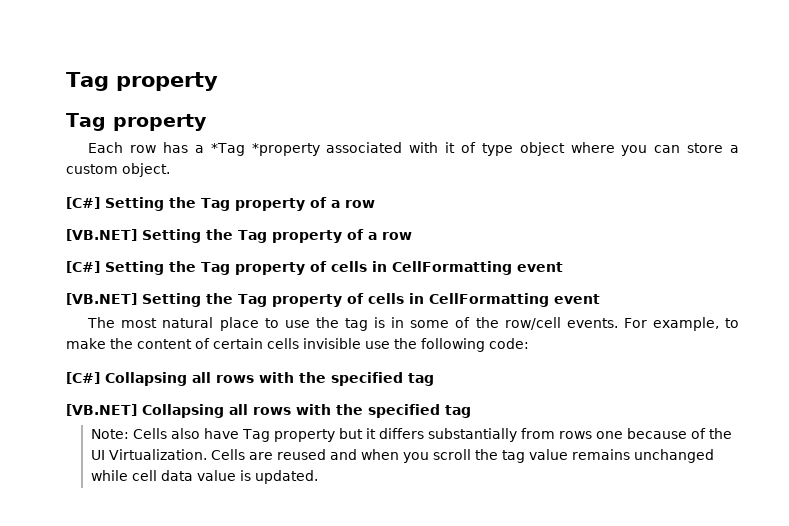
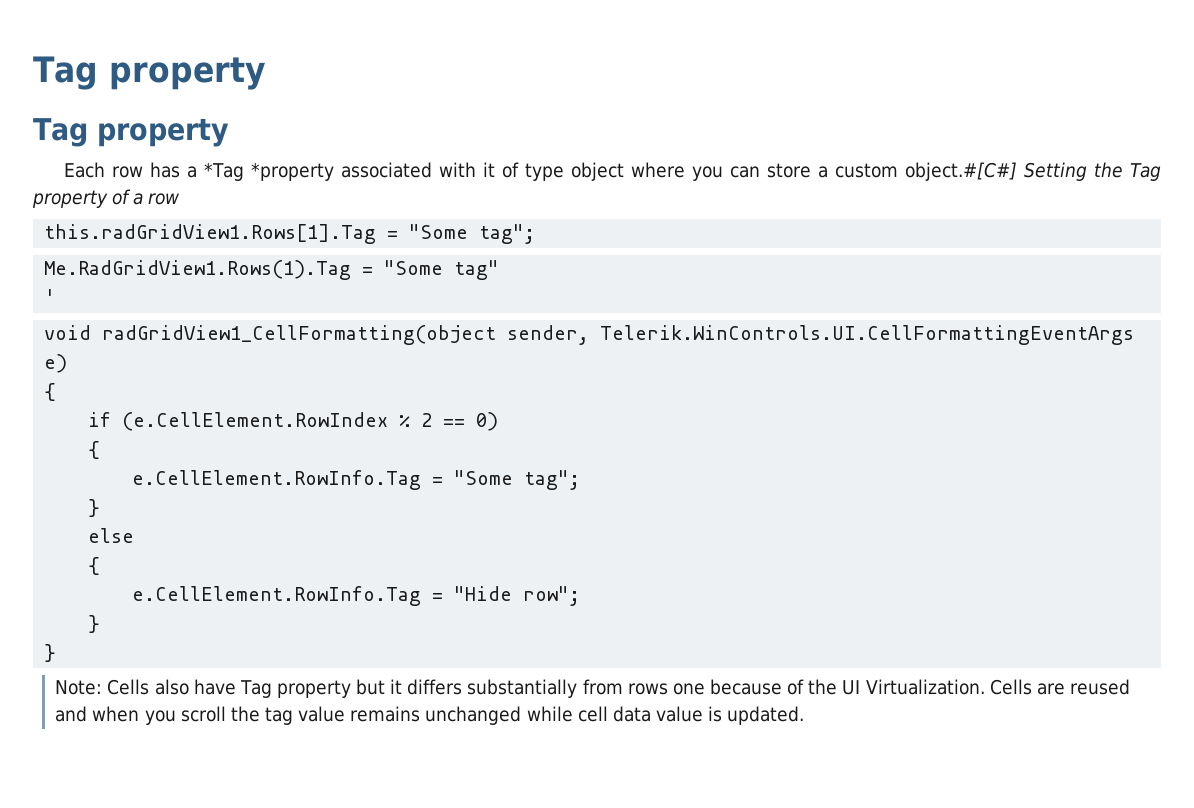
[122,163,170,177] [66,197,375,211] [66,229,412,243] [66,261,563,275] [66,293,600,307] [87,317,740,331] [66,338,529,352] [66,372,434,386] [66,404,471,418] object. // [C#] Setting the Tag property of a row // [VB.NET] Setting the Tag property of a row // [C#] Setting the Tag property of cells in CellFormatting event // [VB.NET] Setting the Tag property of cells in CellFormatting event // The most natural place to use the tag is in some of the row/cell events. For example, to make the content of certain cells invisible use the following code: // [C#] Collapsing all rows with the specified tag // [VB.NET] Collapsing all rows with the specified tag -> [905,162,1162,181] [32,189,180,208] [44,224,536,244] [44,260,500,280] [44,289,56,304] [44,325,1135,345] [44,354,68,373] [44,383,57,401] [88,412,499,431] [88,441,101,459] [132,470,581,490] [88,499,101,517] [88,528,135,543] [88,557,101,575] [132,586,581,606] [88,615,101,633] [44,644,57,662] object.#[C#] Setting the Tag property of a row // this.radGridView1.Rows[1].Tag = "Some tag"; // Me.RadGridView1.Rows(1).Tag = "Some tag" // ' // void radGridView1_CellFormatting(object sender, Telerik.WinControls.UI.CellFormattingEventArgs e) // { // if (e.CellElement.RowIndex % 2 == 0) // { // e.CellElement.RowInfo.Tag = "Some tag"; // } // else // { // e.CellElement.RowInfo.Tag = "Hide row"; // } // }

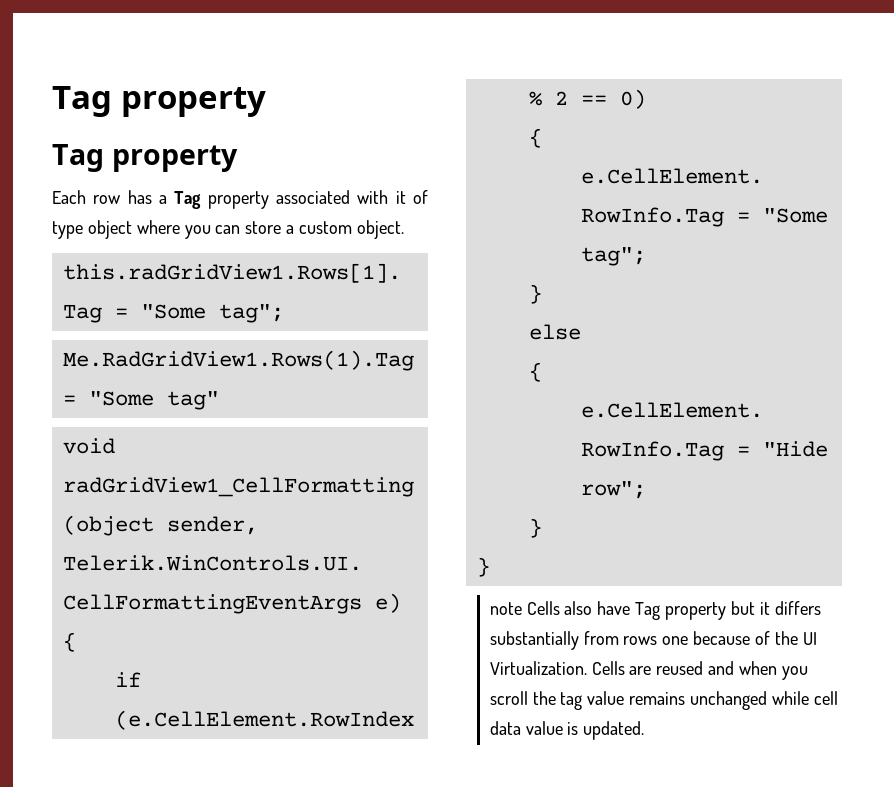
[204,162,335,181] *Tag *property -> [174,191,269,209] Tag property
[905,162,1162,181] [32,189,180,208] object.#[C#] Setting the Tag property of a row -> [356,220,404,239] object.
[44,289,56,304] // ' -> (219, 400) none
[55,680,103,695] Note: -> [489,602,522,615] note

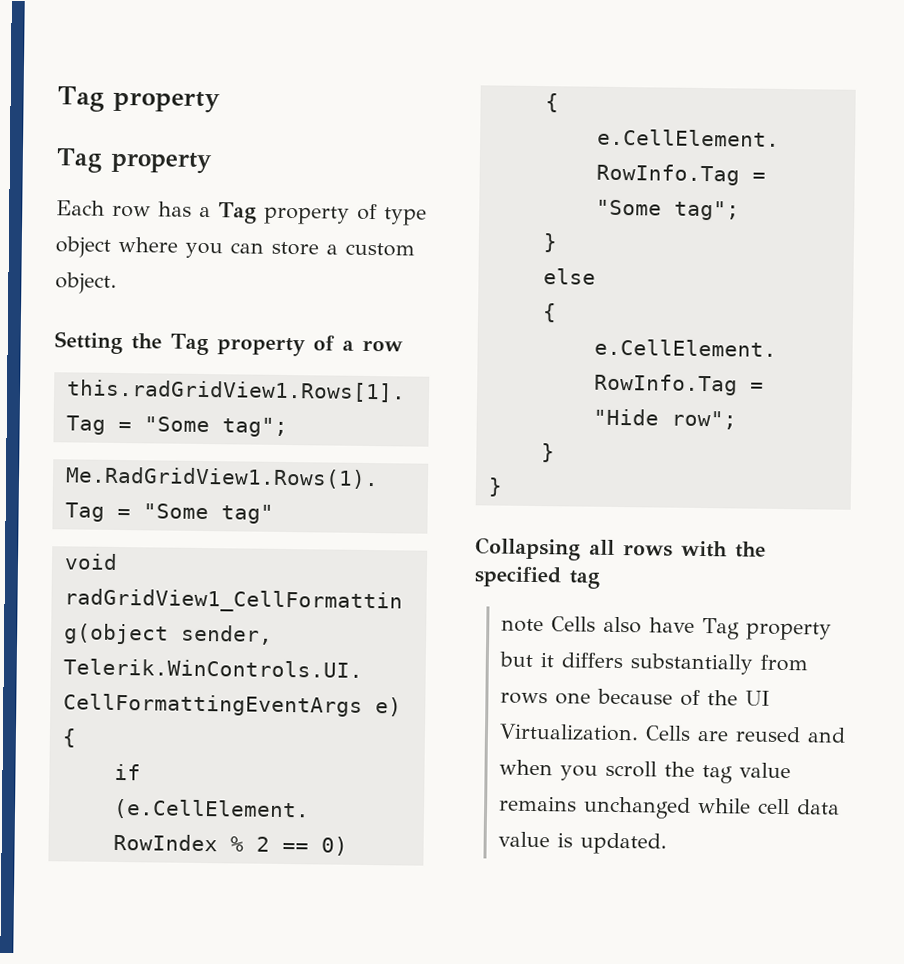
[275,190,406,204] associated with it -> (350, 215) none
(404, 229) none -> [54,331,403,357] // Setting the Tag property of a row
(490, 567) none -> [475,537,766,561] [474,566,600,589] // Collapsing all rows with the specified tag

